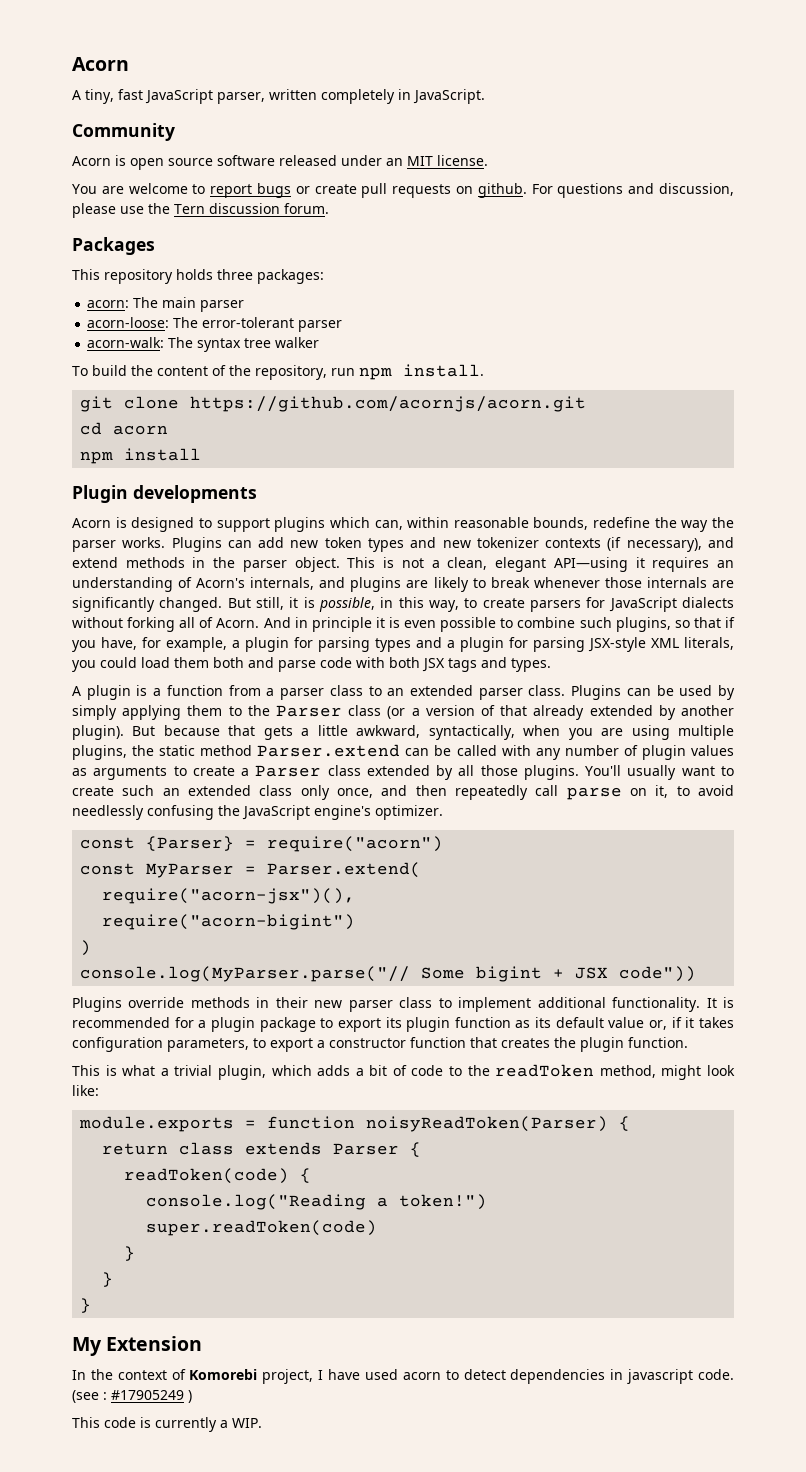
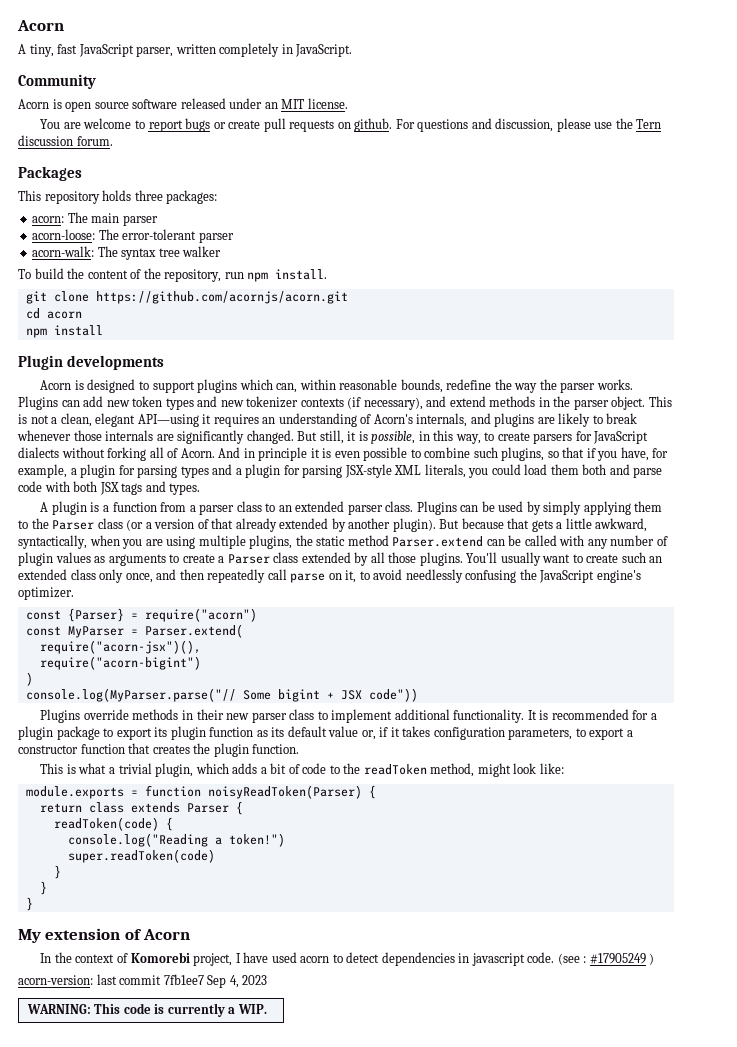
[106,1336,203,1351] Extension -> [45,928,191,940] extension of Acorn
(192, 1396) none -> [18,974,268,988] [26,1004,91,1014] acorn-version: last commit 7fb1ee7 Sep 4, 2023 // WARNING:

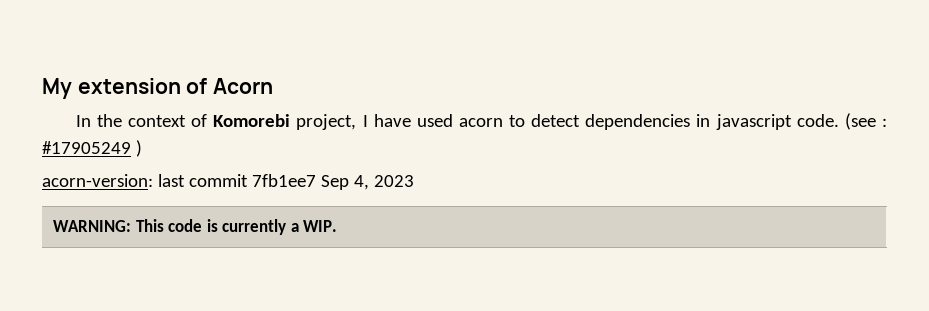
[17,20,64,31] [18,43,353,57] [18,74,96,89] [18,98,348,112] [40,118,662,132] [18,135,113,146] [18,166,82,181] [18,190,218,204] [32,212,158,226] [32,229,234,243] [32,246,222,260] [18,268,328,282] [25,291,348,304] [25,308,82,319] [25,325,103,338] [18,355,165,370] [40,379,633,393] [18,396,672,410] [18,413,638,427] [17,430,649,444] [18,447,669,461] [18,464,663,478] [18,481,201,495] [40,501,663,515] [18,518,648,532] [18,535,668,549] [18,552,663,566] [18,569,641,583] [18,587,74,600] [25,608,257,622] [25,624,243,638] [39,640,201,654] [39,656,201,670] [25,672,33,686] [25,688,418,702] [40,709,657,723] [18,726,633,740] [18,743,300,757] [40,763,564,777] [25,785,376,799] [39,801,243,815] [53,817,173,831] [67,833,285,847] [67,849,215,863] [53,865,61,879] [39,881,47,895] [25,897,33,911] Acorn // A tiny, fast JavaScript parser, written completely in JavaScript. // Community // Acorn is open source software released under an MIT license. // You are welcome to report bugs or create pull requests on github. For questions and discussion, please use the Tern discussion forum. // Packages // This repository holds three packages: // acorn: The main parser // acorn-loose: The error-tolerant parser // acorn-walk: The syntax tree walker // To build the content of the repository, run npm install. // git clone https://github.com/acornjs/acorn.git // cd acorn // npm install // Plugin developments // Acorn is designed to support plugins which can, within reasonable bounds, redefine the way the parser works. Plugins can add new token types and new tokenizer contexts (if necessary), and extend methods in the parser object. This is not a clean, elegant API—using it requires an understanding of Acorn's internals, and plugins are likely to break whenever those internals are significantly changed. But still, it is possible, in this way, to create parsers for JavaScript dialects without forking all of Acorn. And in principle it is even possible to combine such plugins, so that if you have, for example, a plugin for parsing types and a plugin for parsing JSX-style XML literals, you could load them both and parse code with both JSX tags and types. // A plugin is a function from a parser class to an extended parser class. Plugins can be used by simply applying them to the Parser class (or a version of that already extended by another plugin). But because that gets a little awkward, syntactically, when you are using multiple plugins, the static method Parser.extend can be called with any number of plugin values as arguments to create a Parser class extended by all those plugins. You'll usually want to create such an extended class only once, and then repeatedly call parse on it, to avoid needlessly confusing the JavaScript engine's optimizer. // const {Parser} = require("acorn") // const MyParser = Parser.extend( // require("acorn-jsx")(), // require("acorn-bigint") // ) // console.log(MyParser.parse("// Some bigint + JSX code")) // Plugins override methods in their new parser class to implement additional functionality. It is recommended for a plugin package to export its plugin function as its default value or, if it takes configuration parameters, to export a constructor function that creates the plugin function. // This is what a trivial plugin, which adds a bit of code to the readToken method, might look like: // module.exports = function noisyReadToken(Parser) { // return class extends Parser { // readToken(code) { // console.log("Reading a token!") // super.readToken(code) // } // } // } // -> (42, 88) none

